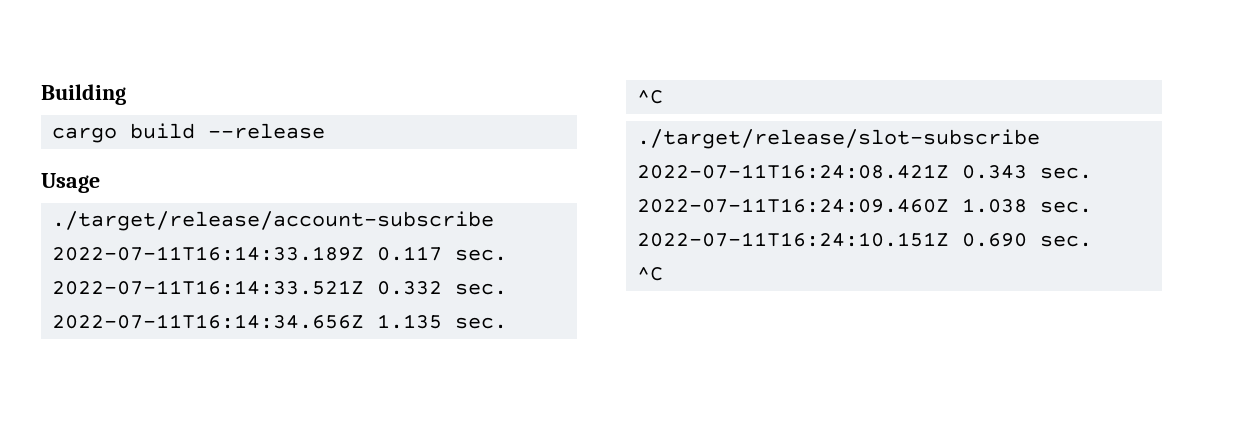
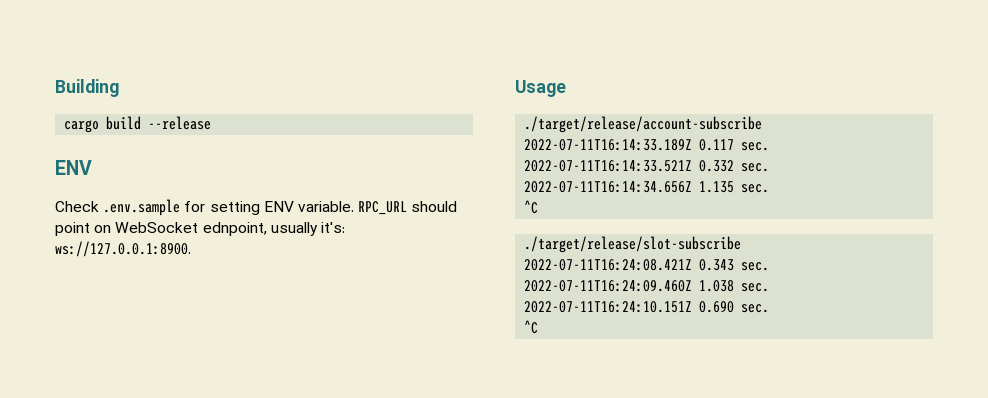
(326, 131) none -> [55,160,92,175] [55,199,458,216] [55,222,345,236] [55,241,191,257] // ENV // Check .env.sample for setting ENV variable. RPC_URL should point on WebSocket ednpoint, usually it's: ws://127.0.0.1:8900.

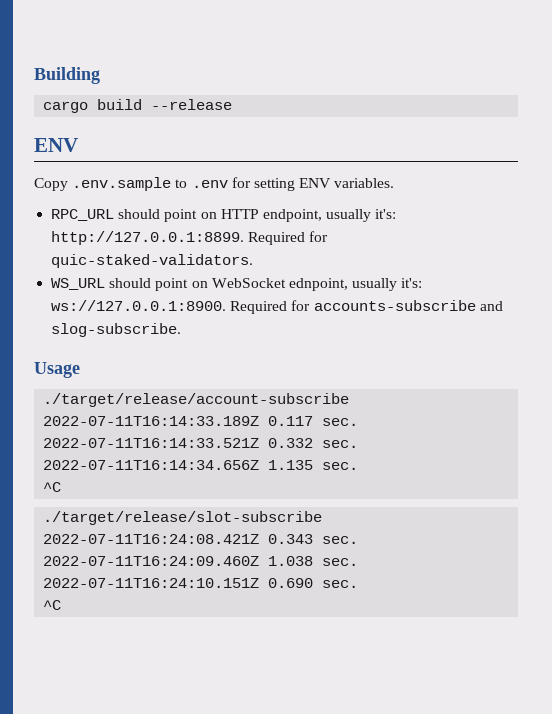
[55,199,181,216] Check .env.sample -> [34,177,228,191] Copy .env.sample to .env
[297,201,354,212] variable. -> [334,178,395,188] variables. //
(112, 229) none -> [220,209,397,222] [51,231,329,245] [51,254,254,268] [51,278,208,291] HTTP endpoint, usually it's: http://127.0.0.1:8899. Required for quic-staked-validators. // WS_URL should point on
(191, 249) none -> [230,300,503,314] [51,323,182,337] Required for accounts-subscribe and slog-subscribe.

